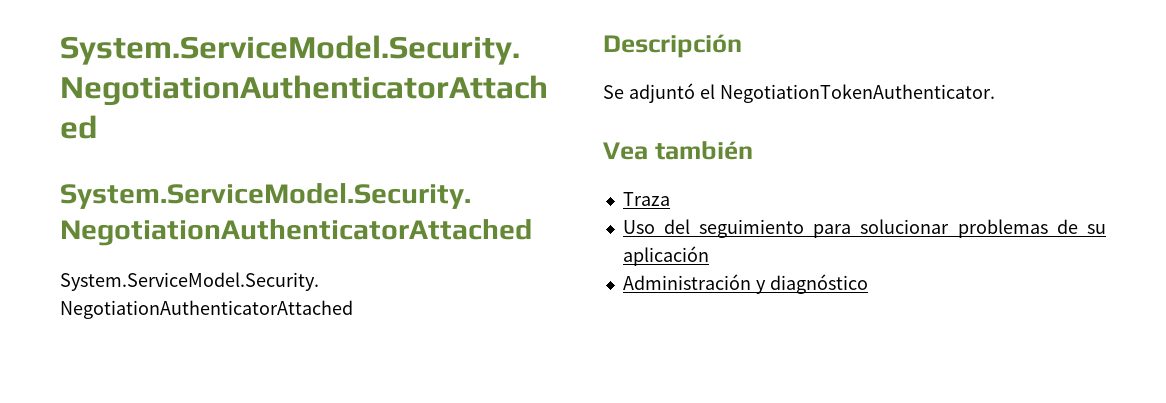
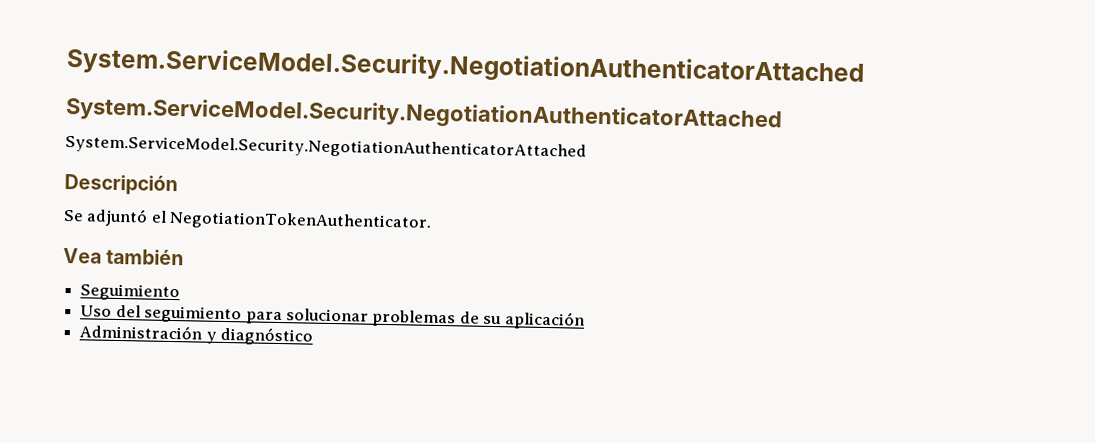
[622,192,670,206] Traza -> [80,283,181,302] Seguimiento

